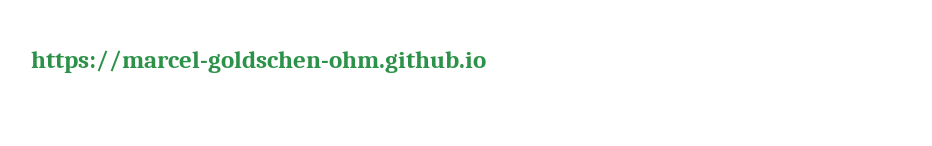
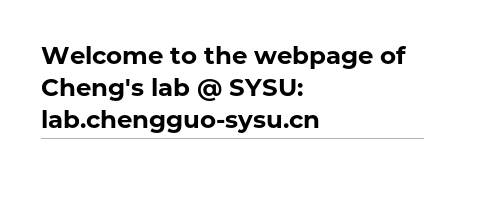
[31,50,486,73] https://marcel-goldschen-ohm.github.io -> [41,46,407,69] [41,78,303,101] [41,110,320,133] Welcome to the webpage of Cheng's lab @ SYSU: lab.chengguo-sysu.cn

